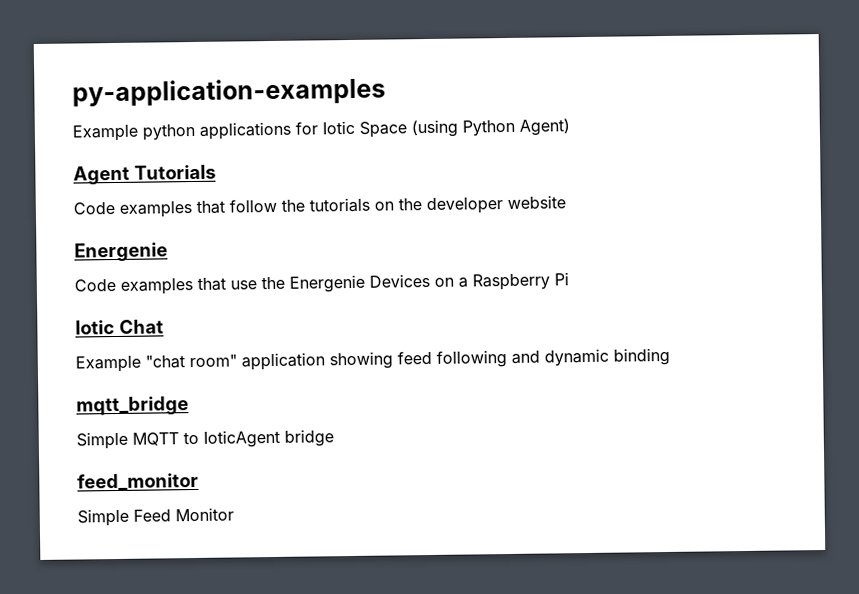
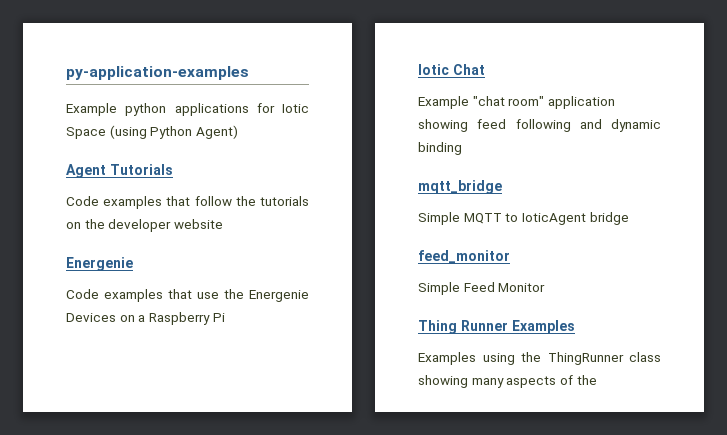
(234, 514) none -> [418,320,575,334] [418,352,661,365] [418,375,597,388] // Thing Runner Examples // Examples using the ThingRunner class showing many aspects of the

